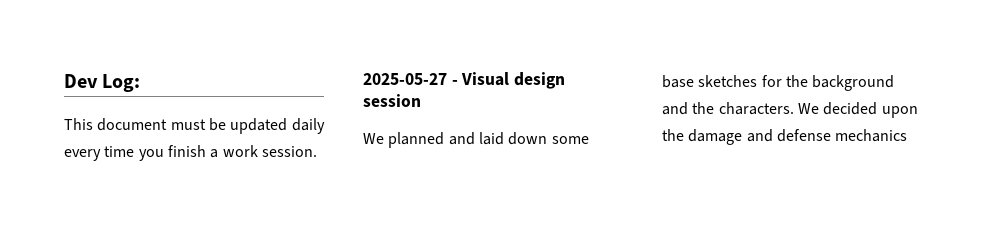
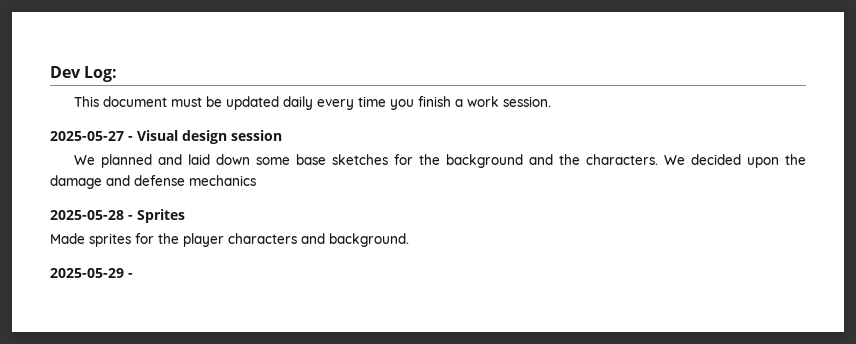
(908, 135) none -> [50,209,185,223] [50,233,409,247] [50,268,133,278] // 2025-05-28 - Sprites // Made sprites for the player characters and background. // 2025-05-29 -

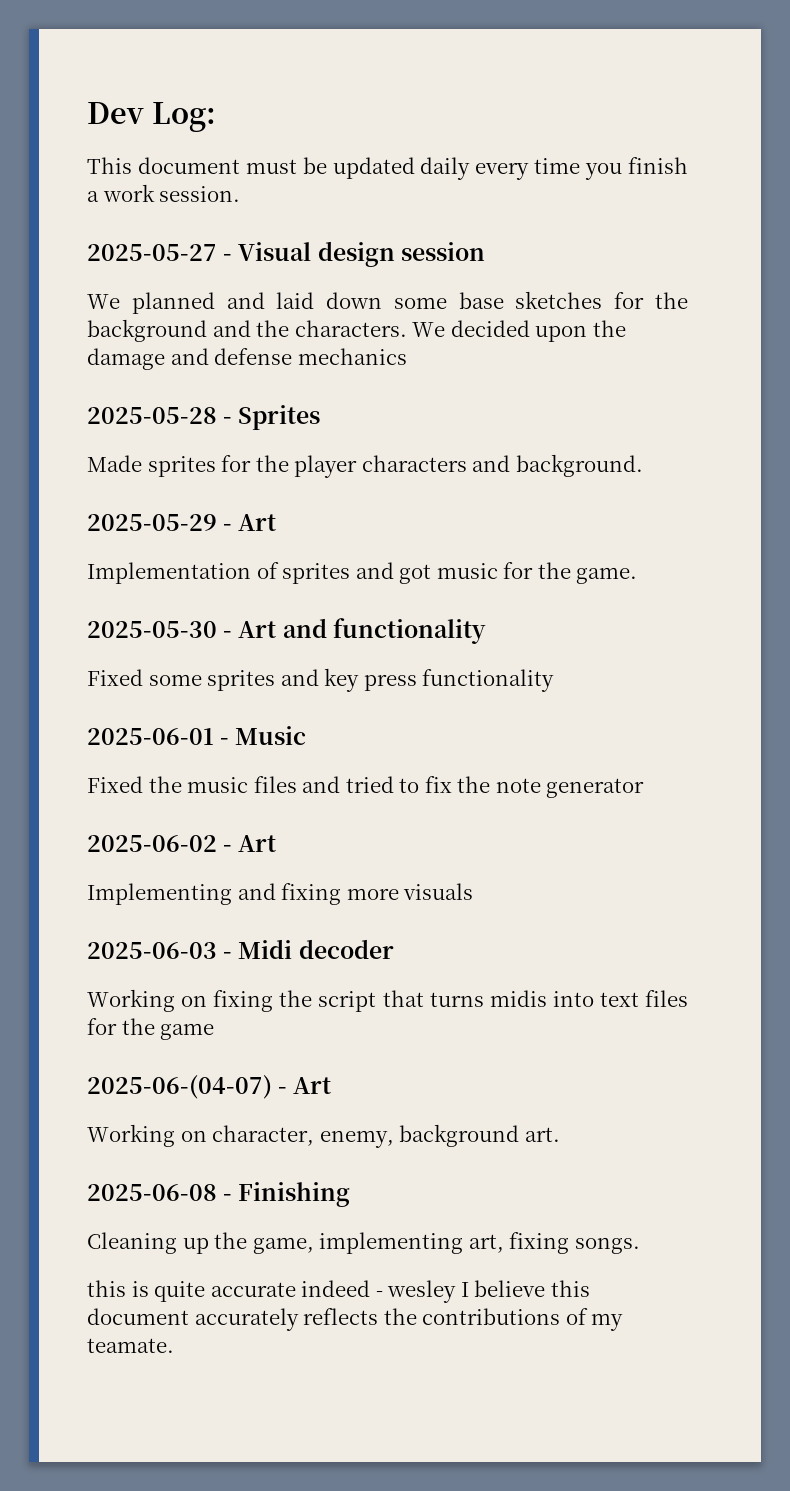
(133, 275) none -> [238,514,277,531] [87,562,638,584] [87,618,486,644] [87,668,555,692] [87,726,307,745] [87,776,645,798] [87,835,277,852] [87,883,474,905] [87,939,394,959] [87,989,689,1012] [87,1018,215,1040] [87,1075,332,1099] [87,1124,560,1148] [87,1182,351,1207] [87,1232,640,1254] [87,1280,590,1303] [87,1308,624,1331] [87,1338,174,1353] Art // Implementation of sprites and got music for the game. // 2025-05-30 - Art and functionality // Fixed some sprites and key press functionality // 2025-06-01 - Music // Fixed the music files and tried to fix the note generator // 2025-06-02 - Art // Implementing and fixing more visuals // 2025-06-03 - Midi decoder // Working on fixing the script that turns midis into text files for the game // 2025-06-(04-07) - Art // Working on character, enemy, background art. // 2025-06-08 - Finishing // Cleaning up the game, implementing art, fixing songs. // this is quite accurate indeed - wesley I believe this document accurately reflects the contributions of my teamate.

